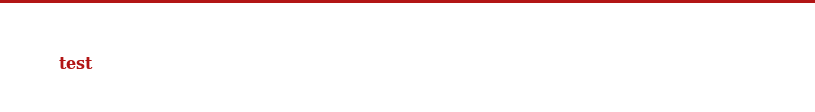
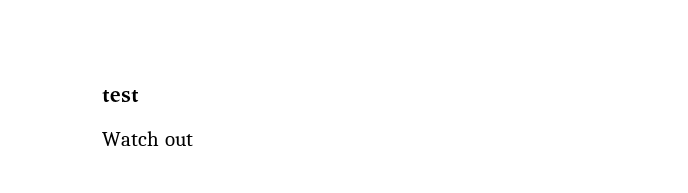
(93, 63) none -> [102,131,193,146] // Watch out

